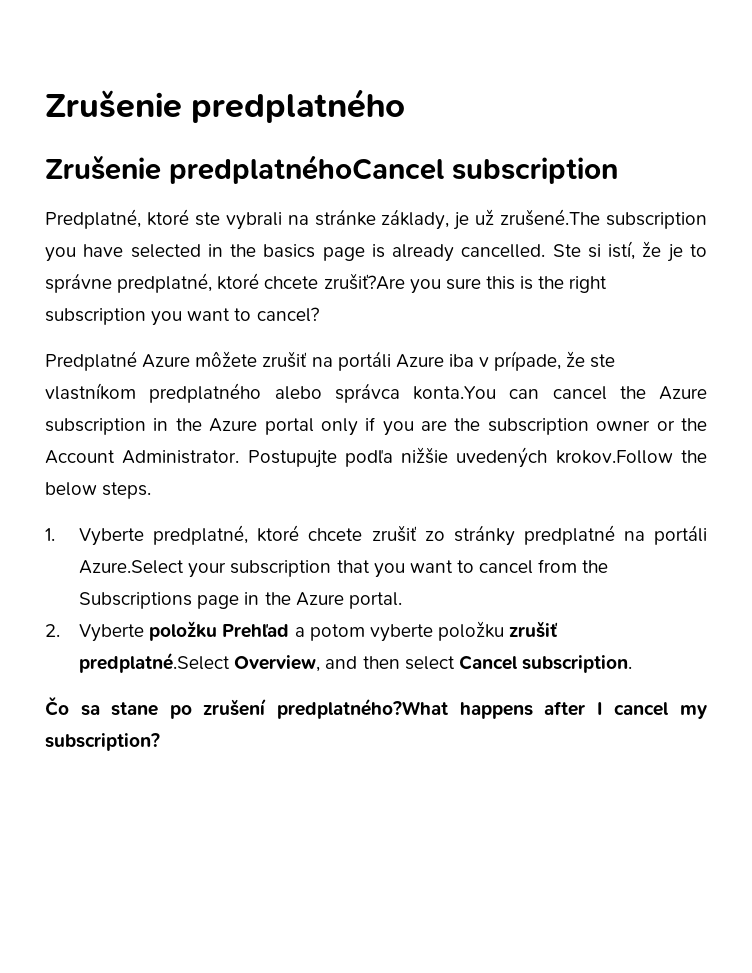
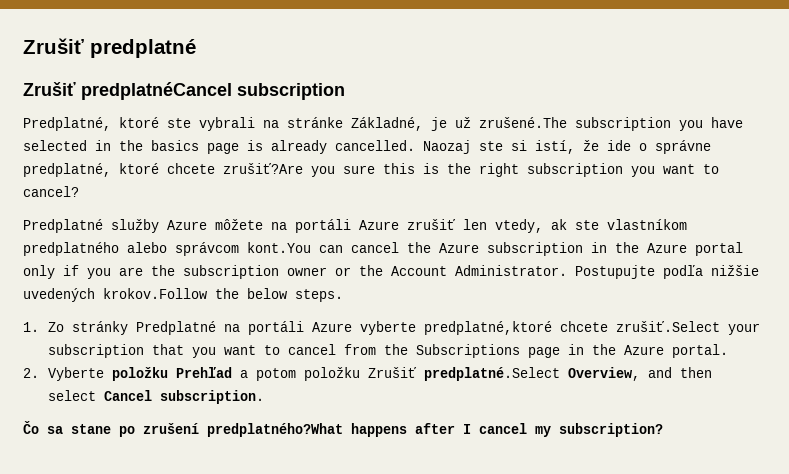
[45,88,406,123] [45,154,444,184] Zrušenie predplatného // Zrušenie predplatnéhoCancel -> [23,38,196,58] [23,82,232,100] Zrušiť predplatné // Zrušiť predplatnéCancel
[381,209,450,230] základy, -> [351,117,423,131] Základné,
[552,244,581,257] Ste -> [423,140,503,154] Naozaj ste
[666,244,707,262] je to -> [607,140,647,151] ide o
(137, 361) none -> [111,219,159,233] služby
[262,351,586,371] zrušiť na portáli Azure iba v prípade, že -> [271,219,567,233] na portáli Azure zrušiť len vtedy, ak
[334,383,496,403] správca konta.You -> [175,242,311,256] správcom kont.You
[79,525,707,546] [79,560,185,574] Vyberte predplatné, ktoré chcete zrušiť zo stránky predplatné na portáli Azure.Select -> [47,321,720,335] Zo stránky Predplatné na portáli Azure vyberte predplatné,ktoré chcete zrušiť.Select
[369,621,559,642] vyberte položku zrušiť -> [303,367,417,381] položku Zrušiť

